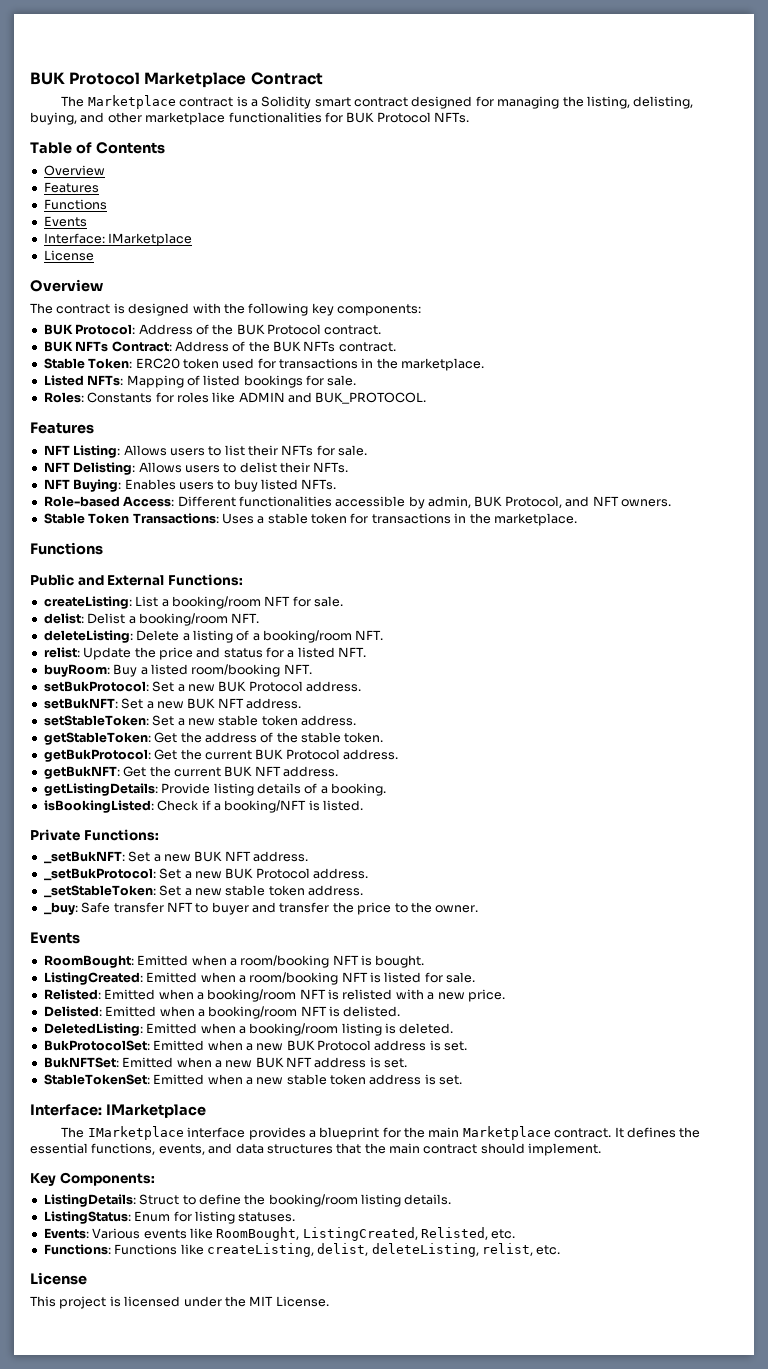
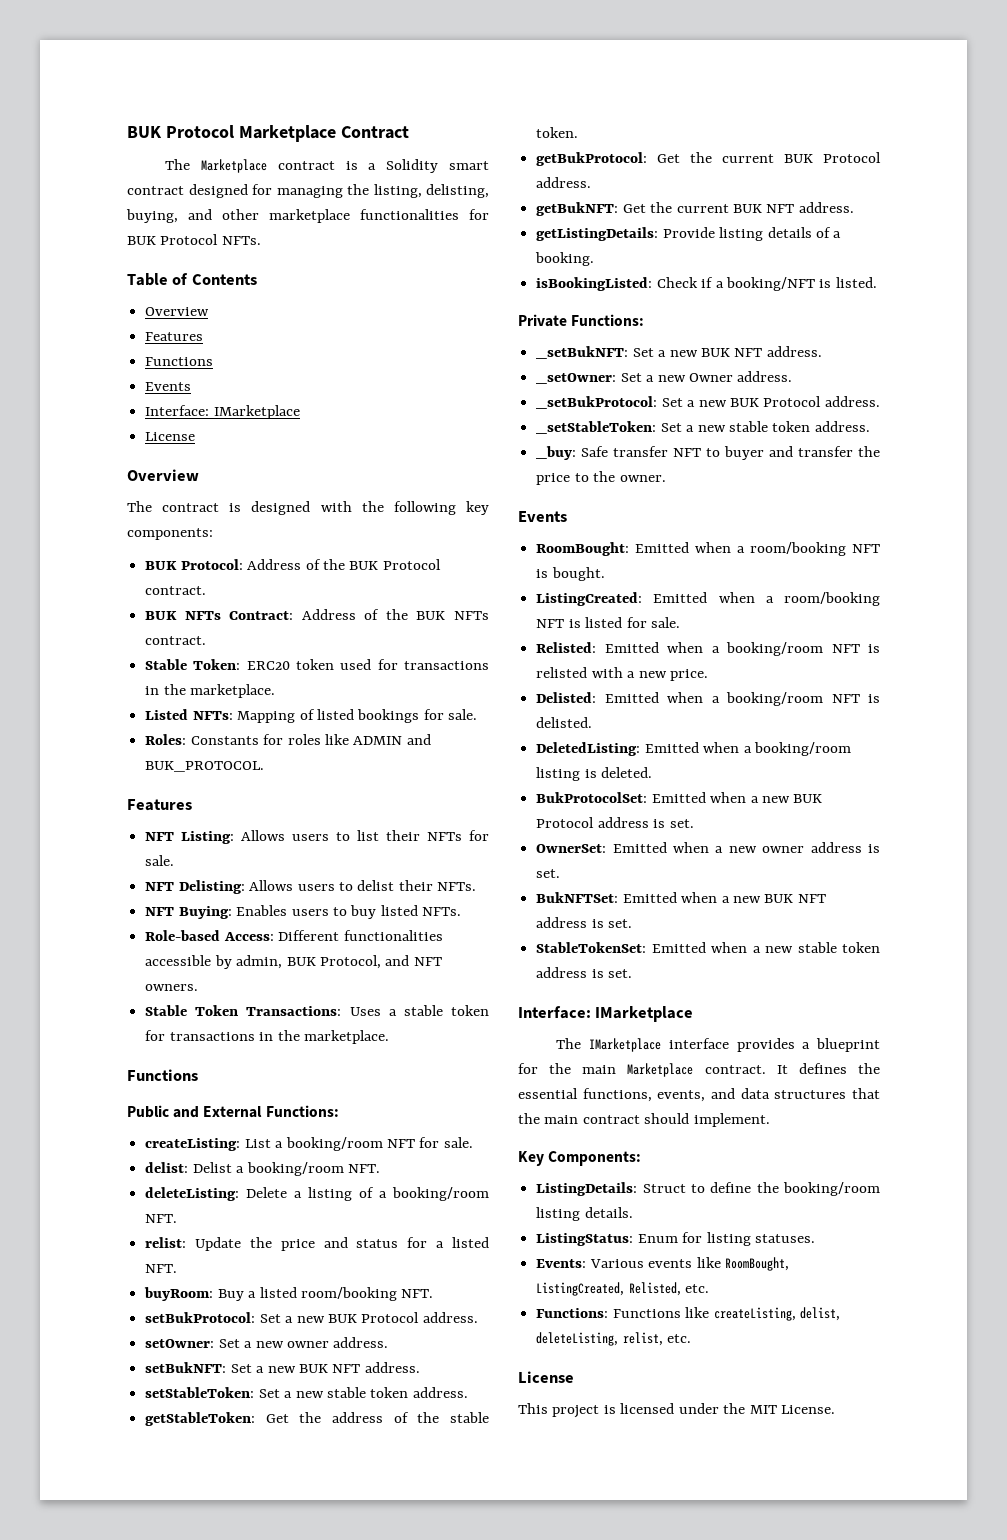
(361, 686) none -> [145,1337,389,1348] // setOwner: Set a new owner address.
(308, 856) none -> [536,371,793,384] // _setOwner: Set a new Owner address.
(468, 1046) none -> [536,842,880,853] [536,869,561,878] // OwnerSet: Emitted when a new owner address is set.

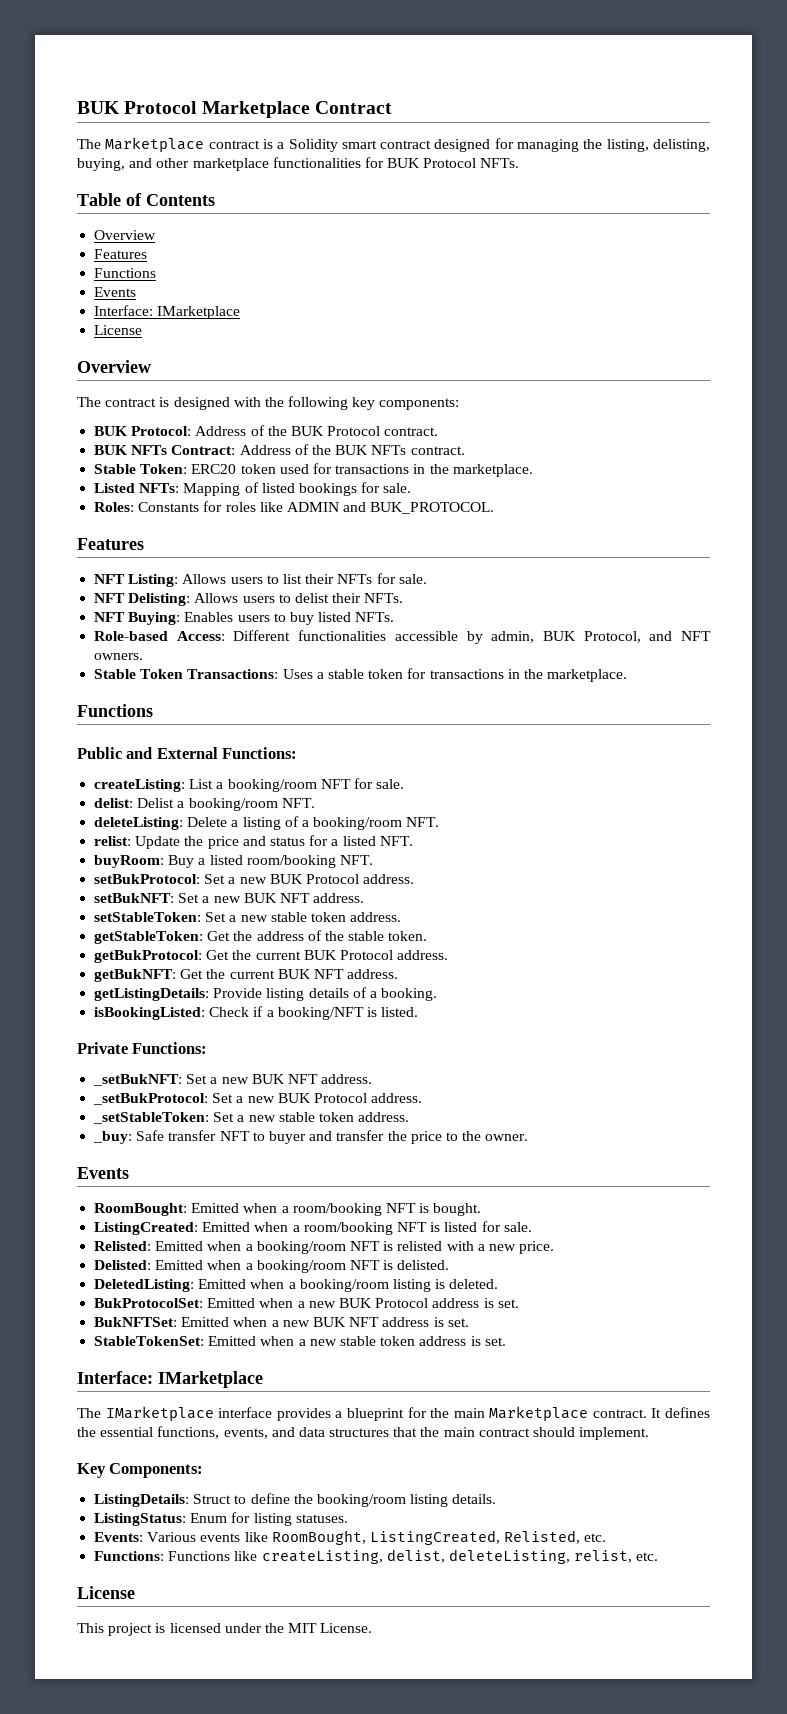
[145,1337,389,1348] // setOwner: Set a new owner address. -> (415, 879) none
[536,371,793,384] // _setOwner: Set a new Owner address. -> (373, 1079) none
[536,842,880,853] [536,869,561,878] // OwnerSet: Emitted when a new owner address is set. -> (519, 1303) none

